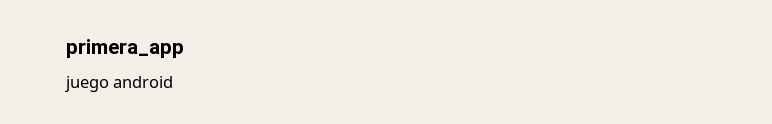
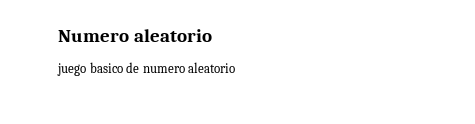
[66,39,184,58] primera_app -> [58,29,212,42] Numero aleatorio
[113,76,174,88] android -> [89,62,236,73] basico de numero aleatorio

